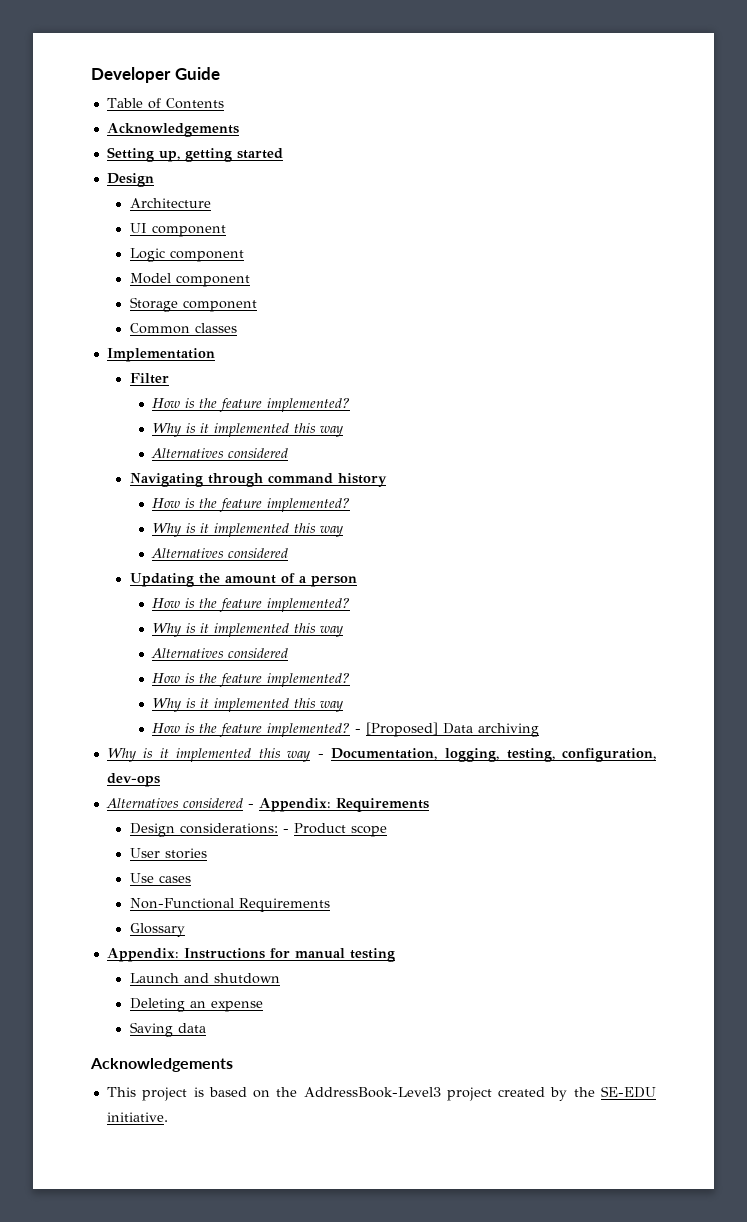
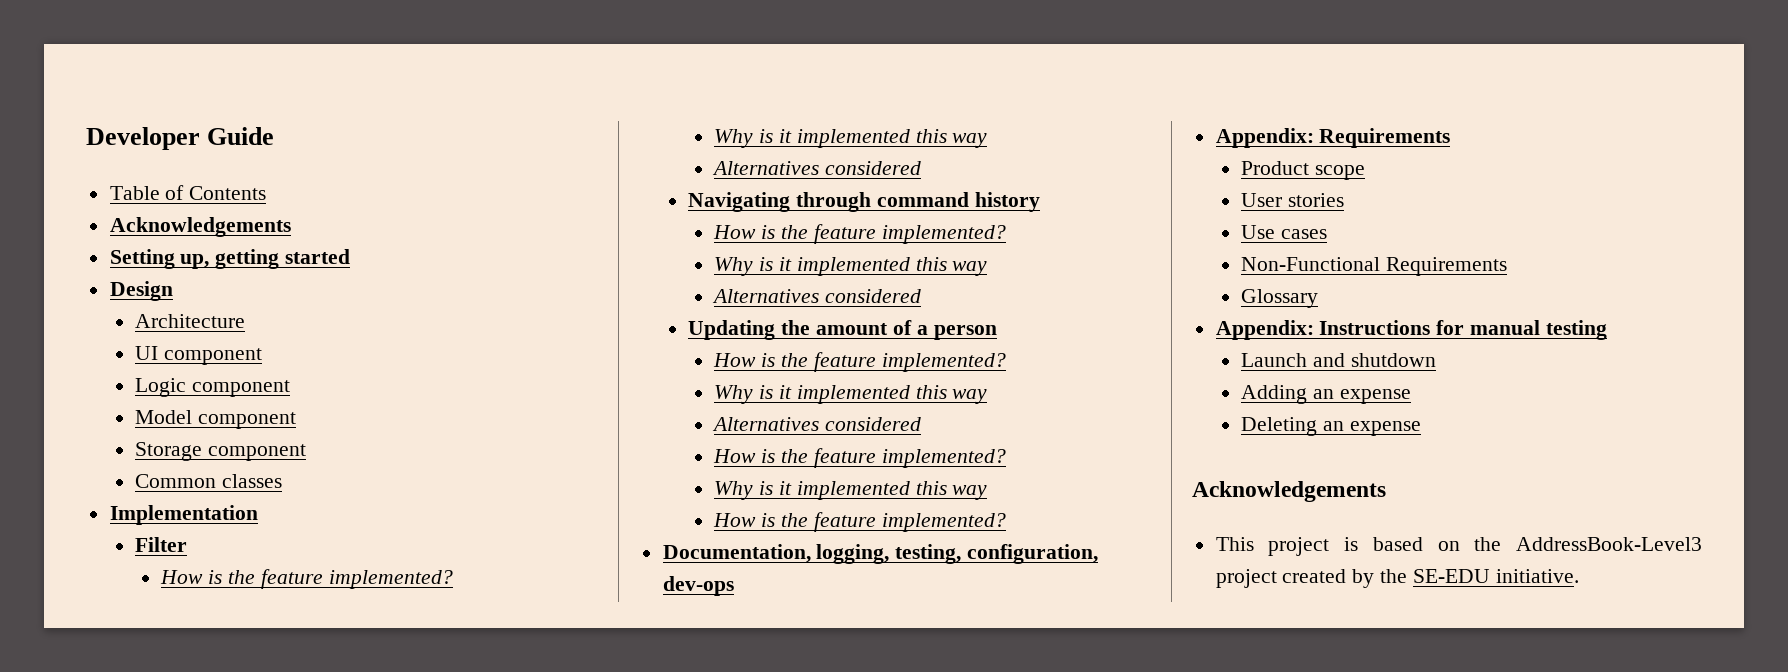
[355,722,540,737] [106,748,324,762] - [Proposed] Data archiving // Why is it implemented this way - -> (1006, 522) //
[105,798,254,808] Alternatives considered - -> (734, 586) none
[129,823,289,837] Design considerations: - -> (1451, 138) none
(280, 978) none -> [1241,385,1412,404] // Adding an expense
[129,1022,206,1037] // Saving data -> (1422, 428) none

